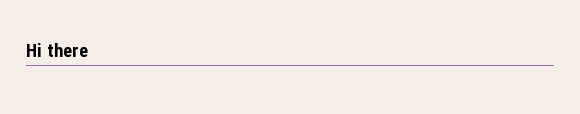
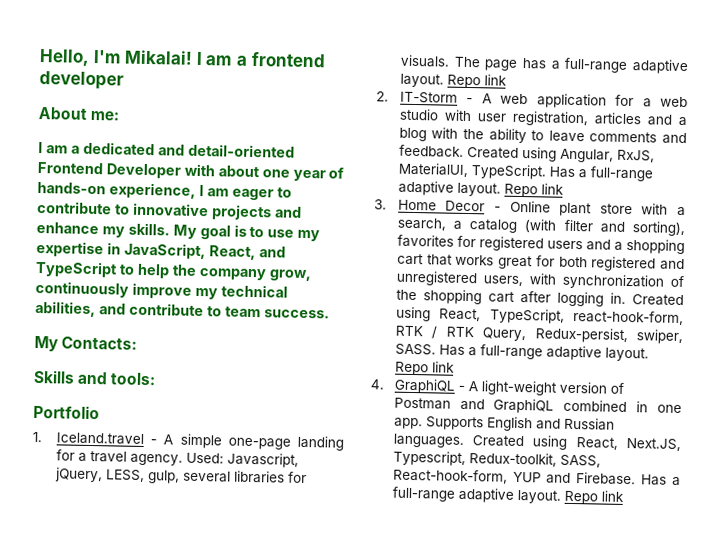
[26,43,88,57] Hi there -> [39,48,326,68] [39,70,124,90] [38,106,120,121] [38,141,295,158] [37,161,345,182] [37,181,292,201] [37,200,302,221] [36,221,321,242] [36,240,286,261] [35,260,312,282] [35,280,288,300] [35,300,330,319] [34,335,138,352] [33,369,157,386] [33,404,100,420] [32,431,345,451] [55,449,299,468] [54,467,307,484] [399,54,689,75] [399,73,507,89] [376,91,688,109] [398,108,687,127] [398,127,687,145] [398,144,655,163] [397,162,653,182] [397,180,564,198] [374,199,686,217] [396,217,685,237] [396,234,685,255] [396,253,685,272] [395,270,684,290] [395,289,684,307] [395,306,684,326] [394,325,683,345] [394,343,649,362] [394,361,455,376] [370,378,624,396] [393,397,682,414] [393,416,615,432] [392,433,681,452] [392,450,601,468] [392,468,681,487] [391,486,624,505] Hello, I'm Mikalai! I am a frontend developer // About me: // I am a dedicated and detail-oriented Frontend Developer with about one year of hands-on experience, I am eager to contribute to innovative projects and enhance my skills. My goal is to use my expertise in JavaScript, React, and TypeScript to help the company grow, continuously improve my technical abilities, and contribute to team success. // My Contacts: // Skills and tools: // Portfolio // 1. Iceland.travel - A simple one-page landing for a travel agency. Used: Javascript, jQuery, LESS, gulp, several libraries for visuals. The page has a full-range adaptive layout. Repo link // 2. IT-Storm - A web application for a web studio with user registration, articles and a blog with the ability to leave comments and feedback. Created using Angular, RxJS, MaterialUI, TypeScript. Has a full-range adaptive layout. Repo link // 3. Home Decor - Online plant store with a search, a catalog (with filter and sorting), favorites for registered users and a shopping cart that works great for both registered and unregistered users, with synchronization of the shopping cart after logging in. Created using React, TypeScript, react-hook-form, RTK / RTK Query, Redux-persist, swiper, SASS. Has a full-range adaptive layout. Repo link // 4. GraphiQL - A light-weight version of Postman and GraphiQL combined in one app. Supports English and Russian languages. Created using React, Next.JS, Typescript, Redux-toolkit, SASS, React-hook-form, YUP and Firebase. Has a full-range adaptive layout. Repo link

